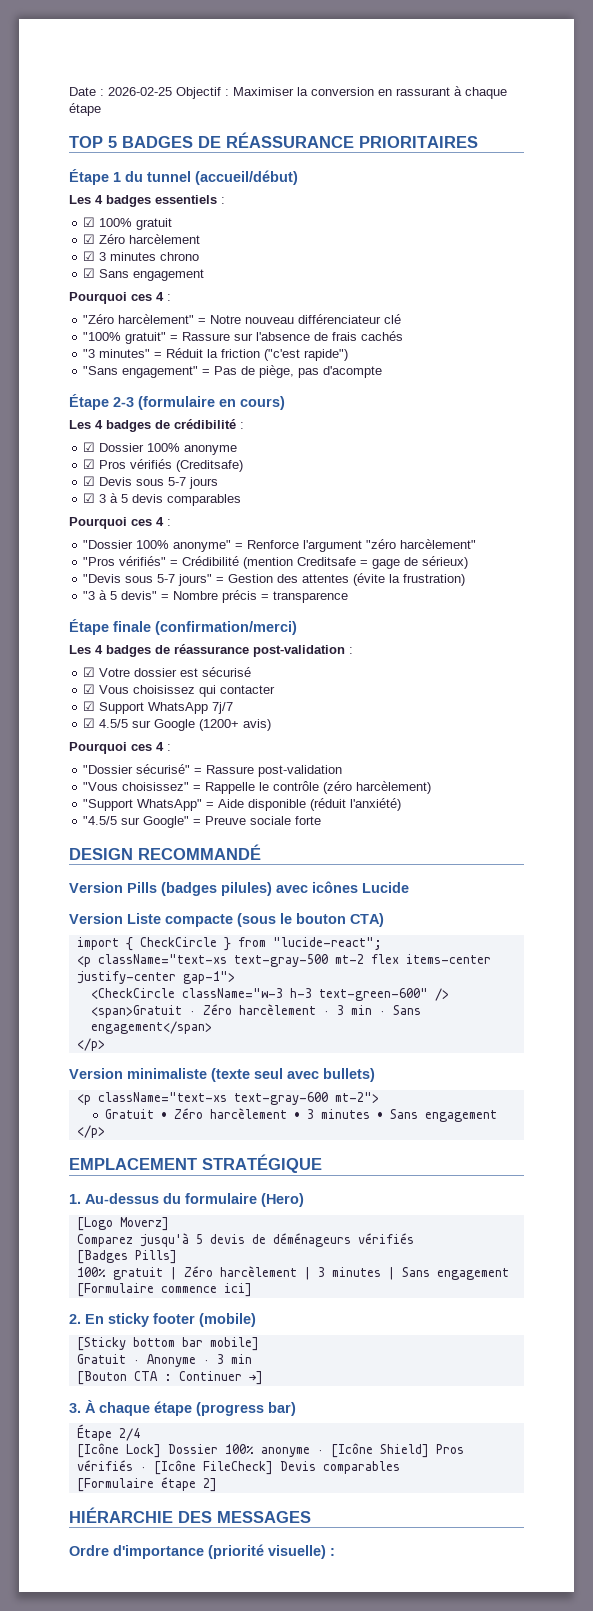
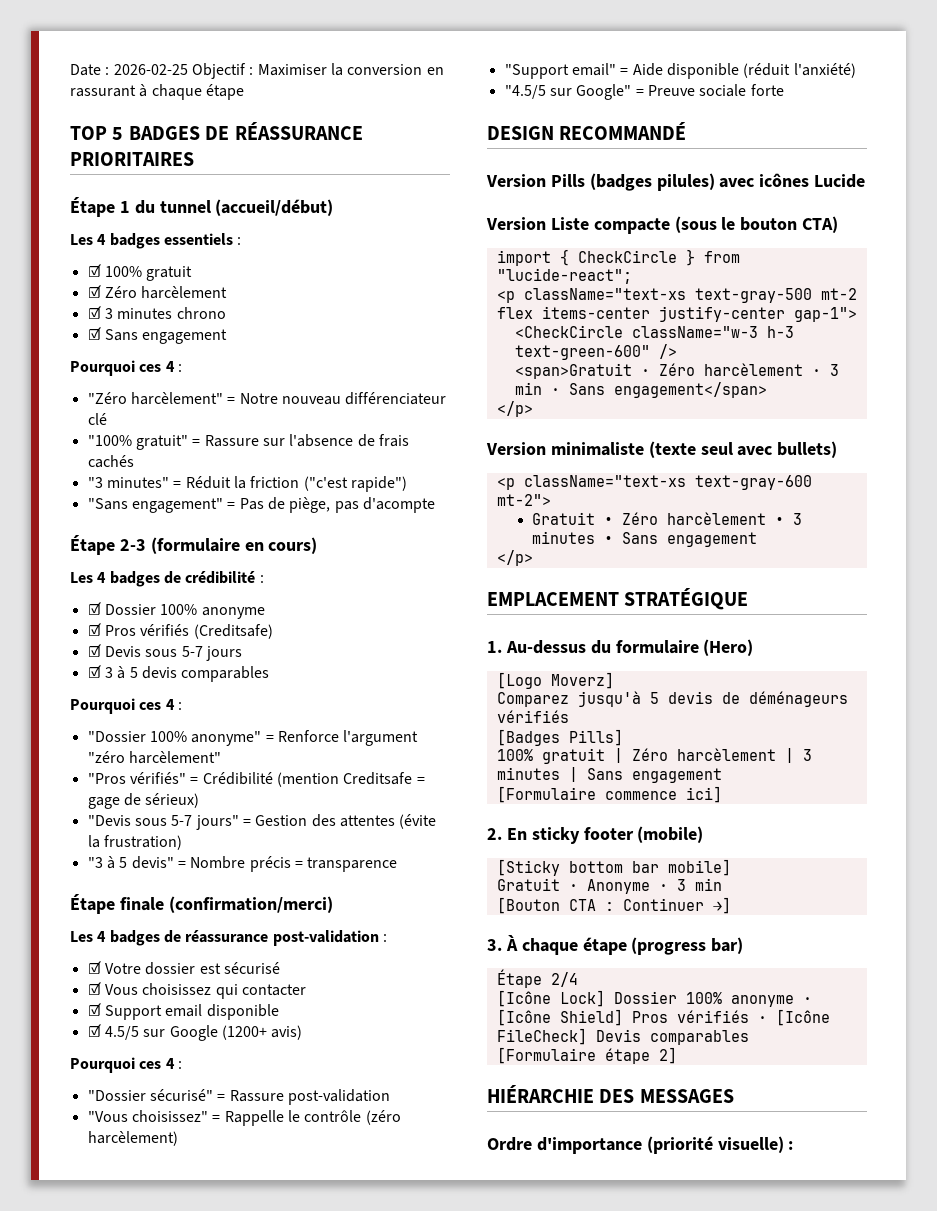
[148,702,234,714] WhatsApp 7j/7 -> [165,1004,279,1020] email disponible
[137,799,203,811] WhatsApp" -> [571,63,616,76] email"

